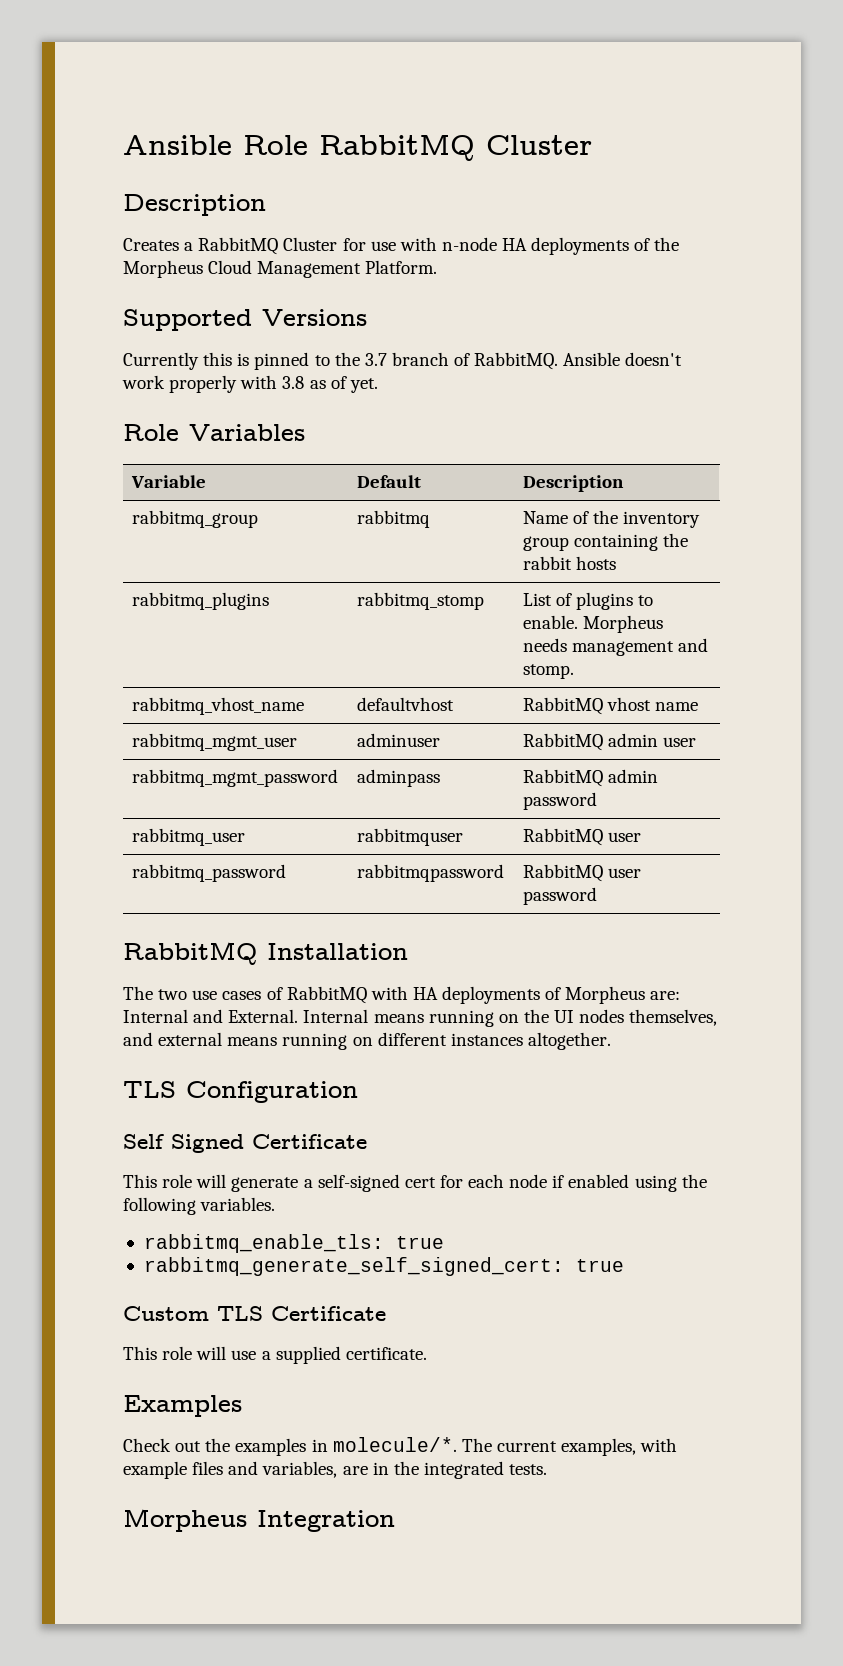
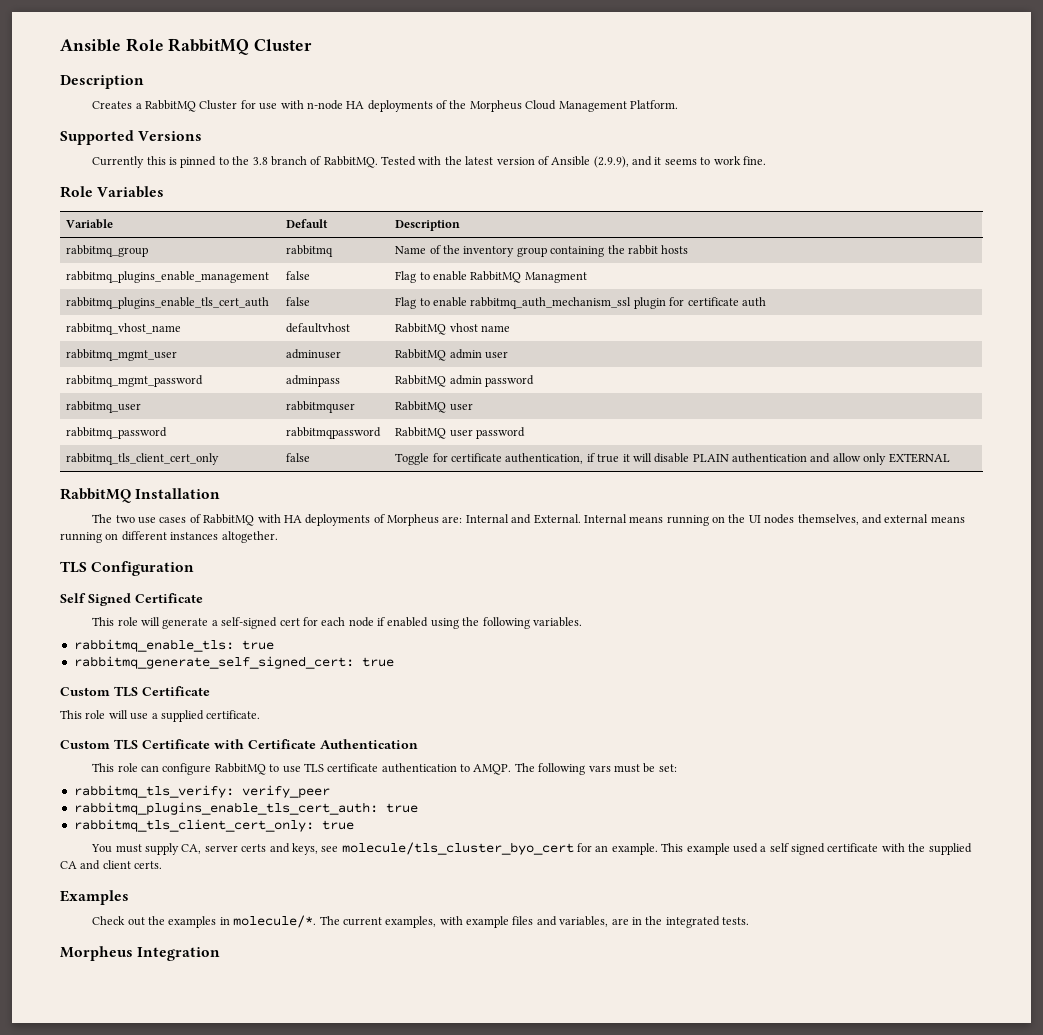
[364,353,387,366] 3.7 -> [252,157,268,165] 3.8
[563,352,683,366] [122,375,378,393] Ansible doesn't work properly with 3.8 as of yet. -> [381,156,766,168] Tested with the latest version of Ansible (2.9.9), and it seems to work fine.
[132,592,270,610] [357,592,485,610] [523,592,654,610] [523,615,664,633] [523,638,709,656] [523,664,575,679] rabbitmq_plugins | rabbitmq_stomp | List of plugins to enable. Morpheus needs management and stomp. -> [66,271,270,283] [286,271,311,280] [395,271,587,283] [66,297,270,309] [286,297,311,306] [395,297,766,309] rabbitmq_plugins_enable_management | false | Flag to enable RabbitMQ Managment // rabbitmq_plugins_enable_tls_cert_auth | false | Flag to enable rabbitmq_auth_mechanism_ssl plugin for certificate auth
(598, 896) none -> [66,453,220,465] [286,453,311,462] [395,453,950,465] // rabbitmq_tls_client_cert_only | false | Toggle for certificate authentication, if true it will disable PLAIN authentication and allow only EXTERNAL
(427, 1353) none -> [60,739,418,750] [92,763,677,775] [73,785,330,798] [73,802,418,815] [73,819,354,832] [91,842,972,855] [60,860,163,870] // Custom TLS Certificate with Certificate Authentication // This role can configure RabbitMQ to use TLS certificate authentication to AMQP. The following vars must be set: // rabbitmq_tls_verify: verify_peer // rabbitmq_plugins_enable_tls_cert_auth: true // rabbitmq_tls_client_cert_only: true // You must supply CA, server certs and keys, see molecule/tls_cluster_byo_cert for an example. This example used a self signed certificate with the supplied CA and client certs.

